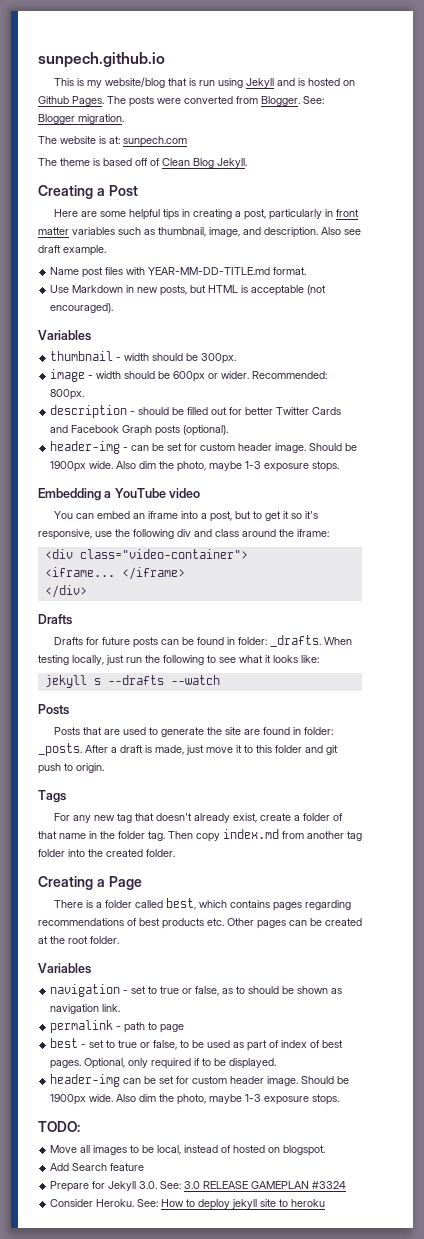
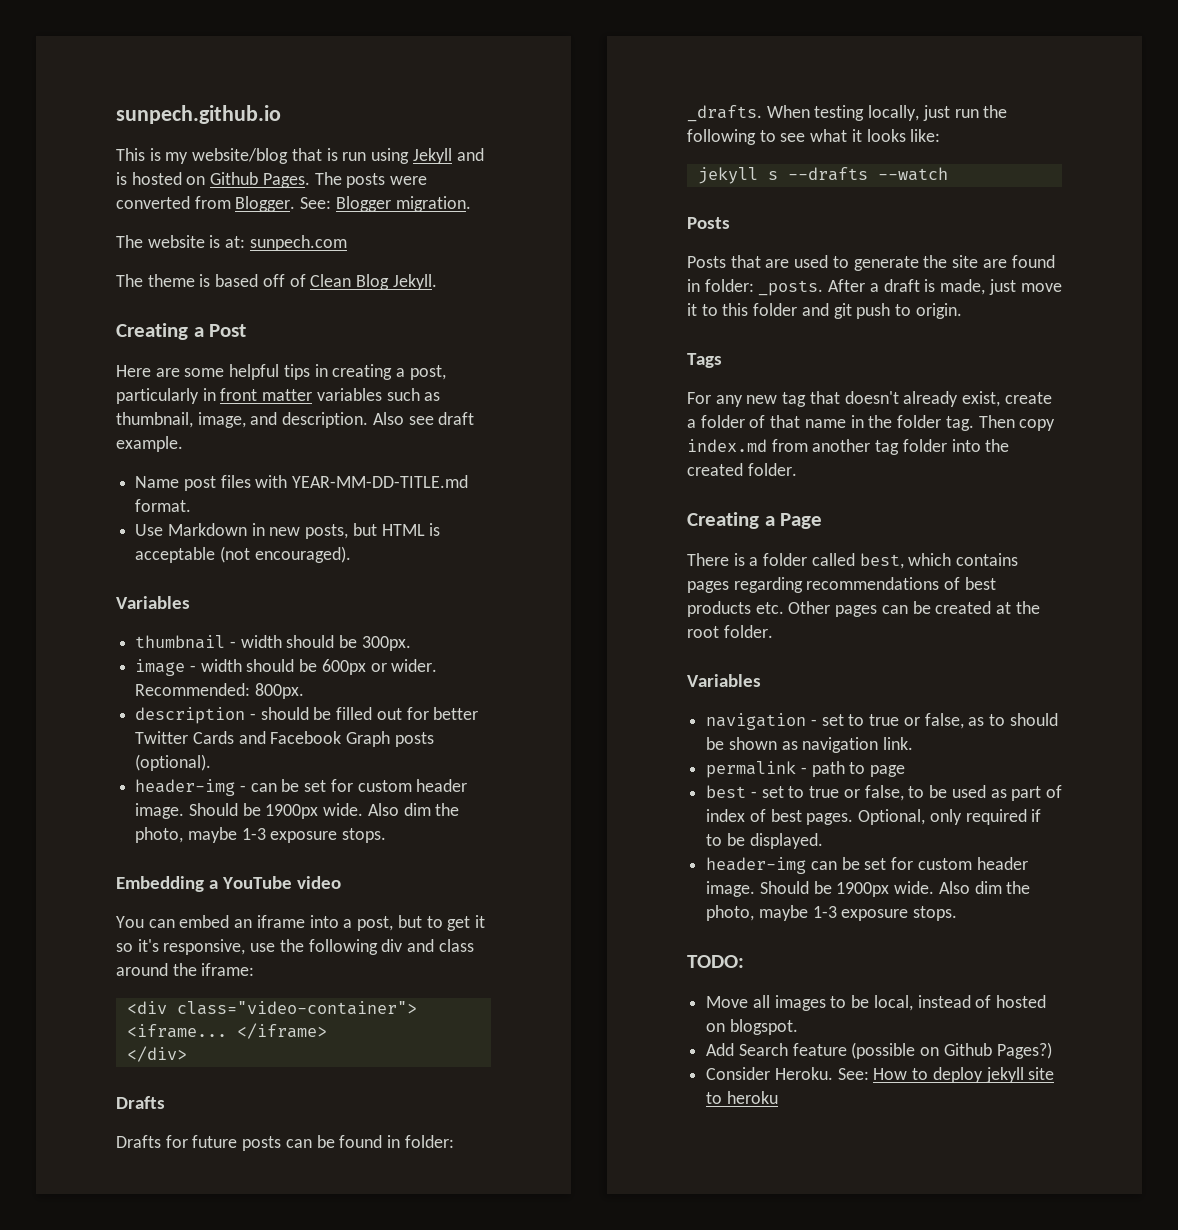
[50,1181,347,1192] // Prepare for Jekyll 3.0. See: 3.0 RELEASE GAMEPLAN #3324 -> [851,1042,1052,1059] (possible on Github Pages?)

